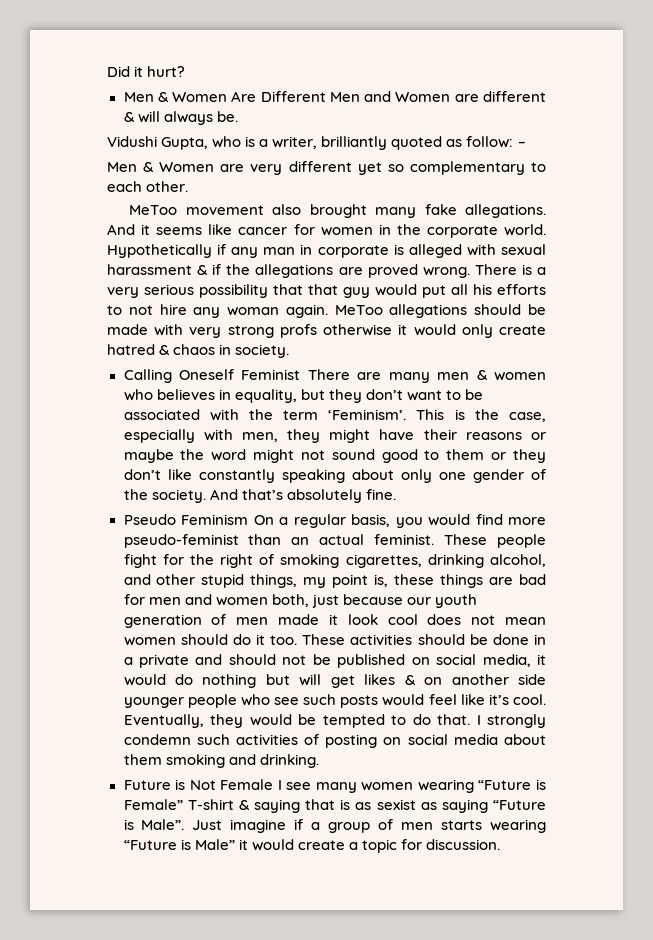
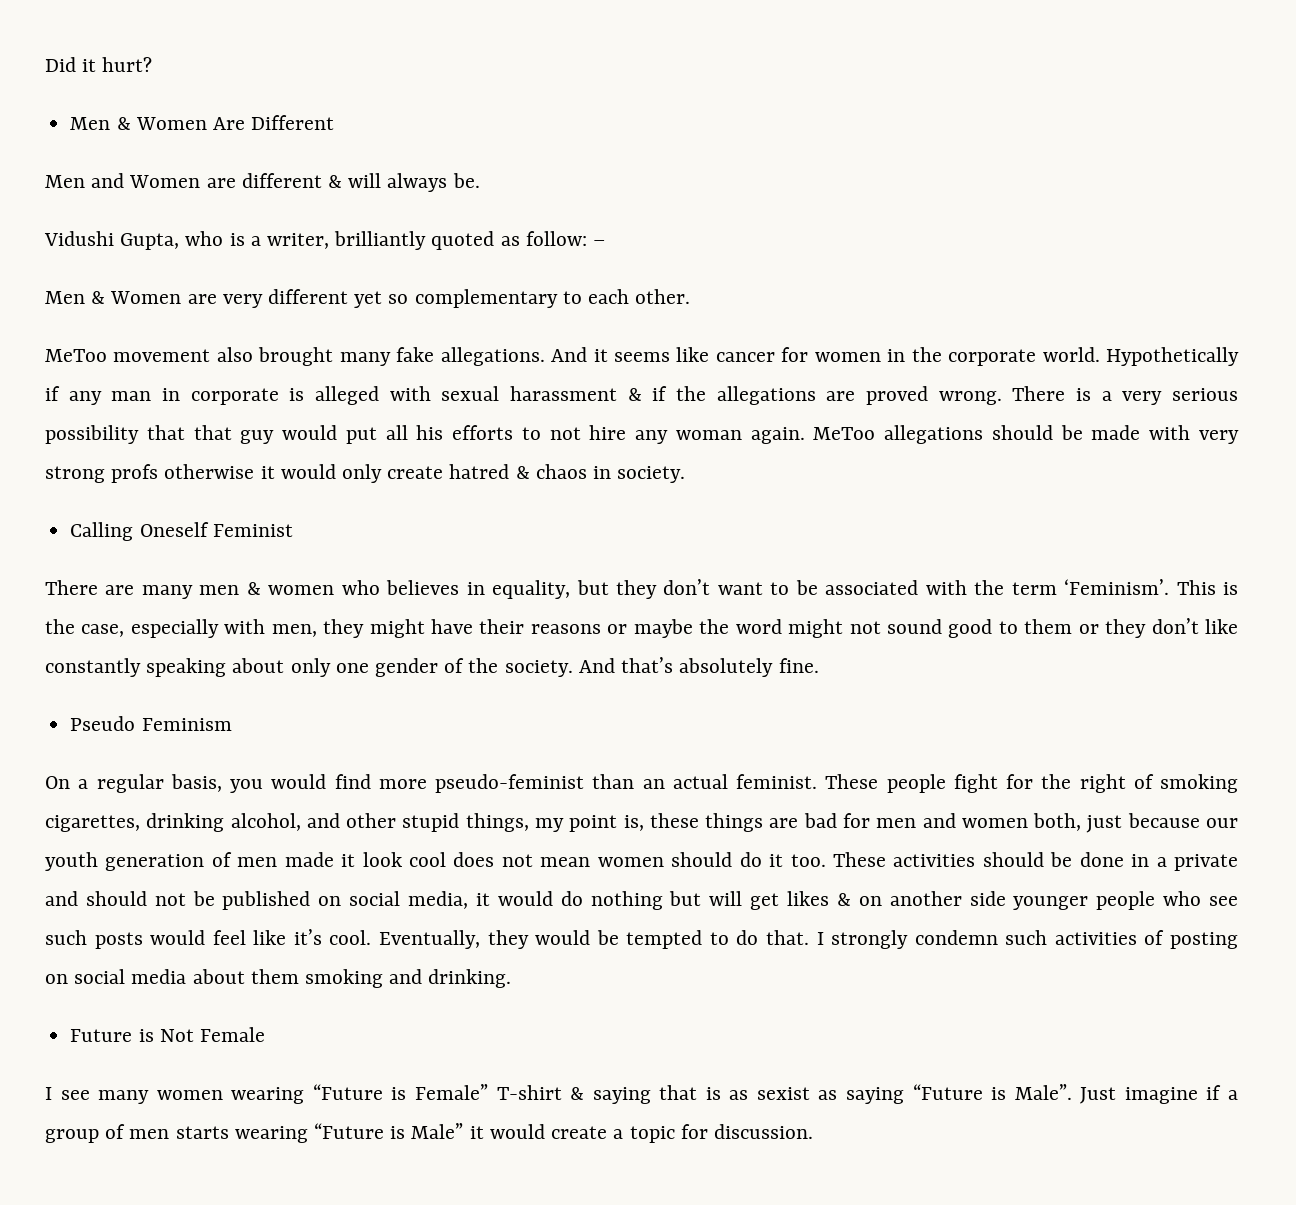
(326, 96) none -> (335, 122) //
(301, 374) none -> (293, 530) //
(248, 519) none -> (232, 724) //
(274, 784) none -> (265, 1034) //

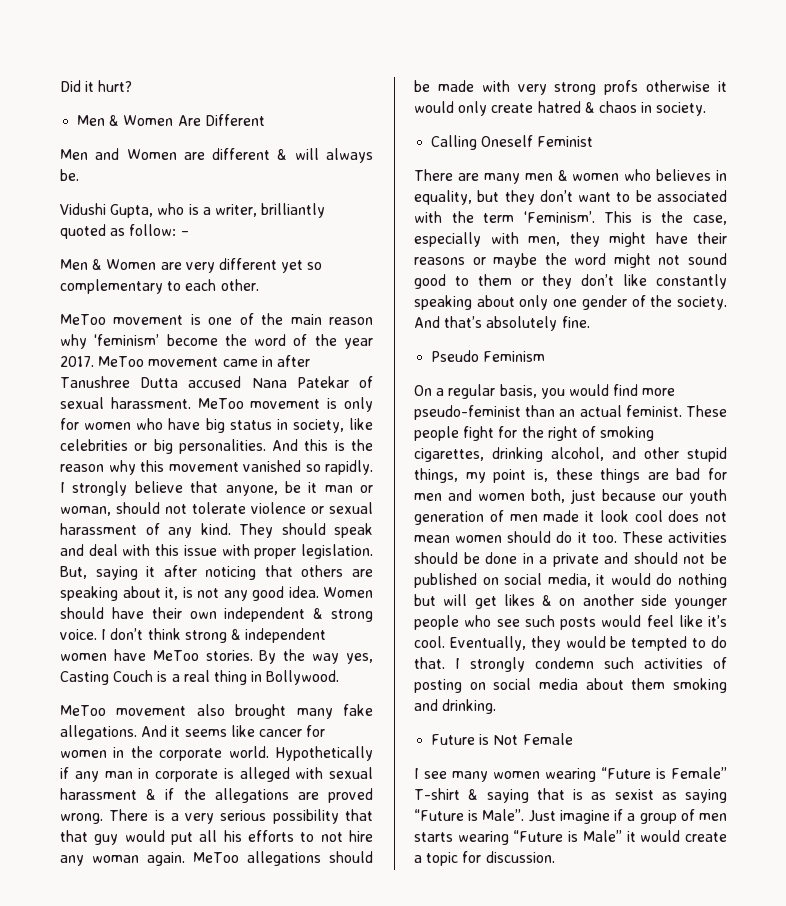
(691, 296) none -> [60,313,373,325] [60,334,373,349] [60,355,310,367] [60,376,373,388] [60,397,373,412] [60,418,373,433] [60,439,373,454] [60,460,373,475] [60,481,373,496] [60,502,373,516] [60,523,373,538] [60,544,373,559] [60,565,373,580] [60,586,373,601] [60,607,373,622] [60,628,327,643] [60,649,373,664] [60,670,340,685] // MeToo movement is one of the main reason why ‘feminism’ become the word of the year 2017. MeToo movement came in after Tanushree Dutta accused Nana Patekar of sexual harassment. MeToo movement is only for women who have big status in society, like celebrities or big personalities. And this is the reason why this movement vanished so rapidly. I strongly believe that anyone, be it man or woman, should not tolerate violence or sexual harassment of any kind. They should speak and deal with this issue with proper legislation. But, saying it after noticing that others are speaking about it, is not any good idea. Women should have their own independent & strong voice. I don’t think strong & independent women have MeToo stories. By the way yes, Casting Couch is a real thing in Bollywood.

